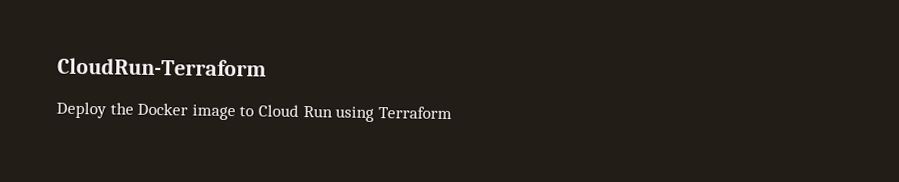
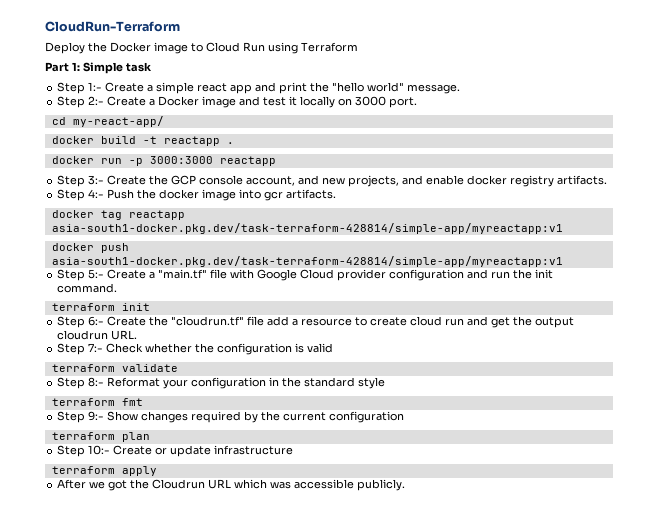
(452, 113) none -> [45,62,152,74] [57,82,461,94] [57,96,418,108] [51,116,164,127] [51,136,234,146] [51,156,276,166] [57,175,608,187] [57,189,337,201] [51,210,185,220] [51,223,563,234] [51,243,129,253] [51,256,563,267] [57,269,554,281] [57,283,118,293] [51,303,150,311] [57,316,575,328] [57,330,138,340] [57,343,334,355] [51,364,178,372] [57,377,386,389] [51,398,143,406] [57,411,405,423] [51,432,150,442] [57,445,294,457] [51,466,157,476] [57,479,406,491] // Part 1: Simple task // Step 1:- Create a simple react app and print the "hello world" message. // Step 2:- Create a Docker image and test it locally on 3000 port. // cd my-react-app/ // docker build -t reactapp . // docker run -p 3000:3000 reactapp // Step 3:- Create the GCP console account, and new projects, and enable docker registry artifacts. // Step 4:- Push the docker image into gcr artifacts. // docker tag reactapp asia-south1-docker.pkg.dev/task-terraform-428814/simple-app/myreactapp:v1 // docker push asia-south1-docker.pkg.dev/task-terraform-428814/simple-app/myreactapp:v1 // Step 5:- Create a "main.tf" file with Google Cloud provider configuration and run the init command. // terraform init // Step 6:- Create the "cloudrun.tf" file add a resource to create cloud run and get the output cloudrun URL. // Step 7:- Check whether the configuration is valid // terraform validate // Step 8:- Reformat your configuration in the standard style // terraform fmt // Step 9:- Show changes required by the current configuration // terraform plan // Step 10:- Create or update infrastructure // terraform apply // After we got the Cloudrun URL which was accessible publicly.

